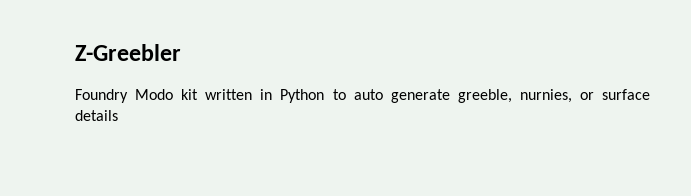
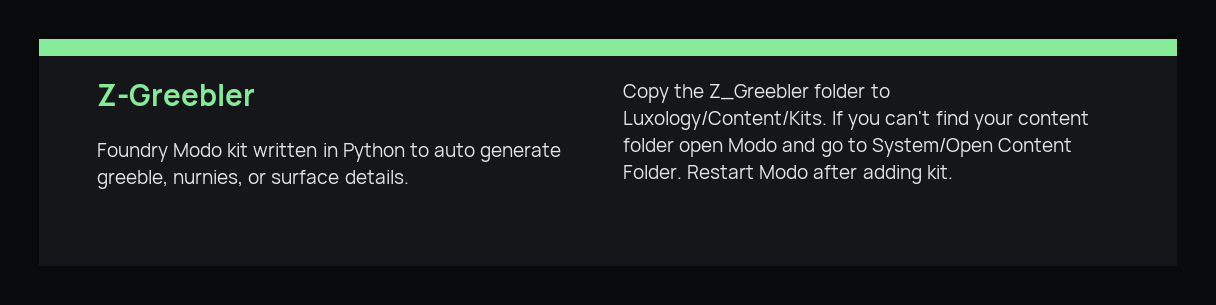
[75,110,118,121] details -> [344,170,409,184] [623,84,890,103] [623,111,1089,130] [623,138,1072,157] [623,165,953,184] details. // Copy the Z_Greebler folder to Luxology/Content/Kits. If you can't find your content folder open Modo and go to System/Open Content Folder. Restart Modo after adding kit.

